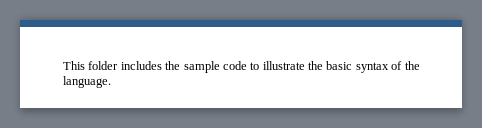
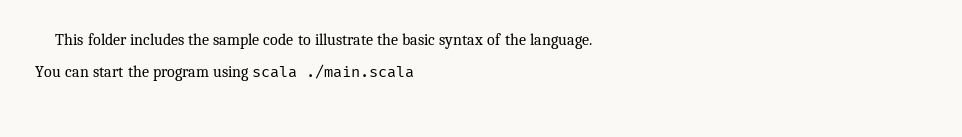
(111, 82) none -> [35,64,415,81] // You can start the program using scala ./main.scala

